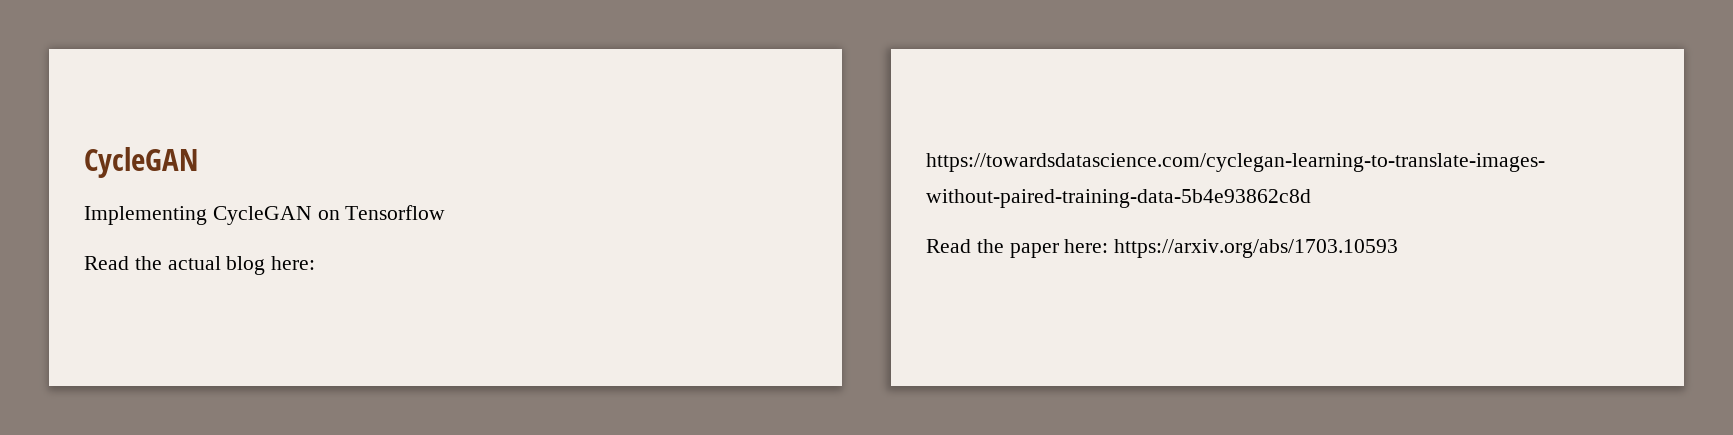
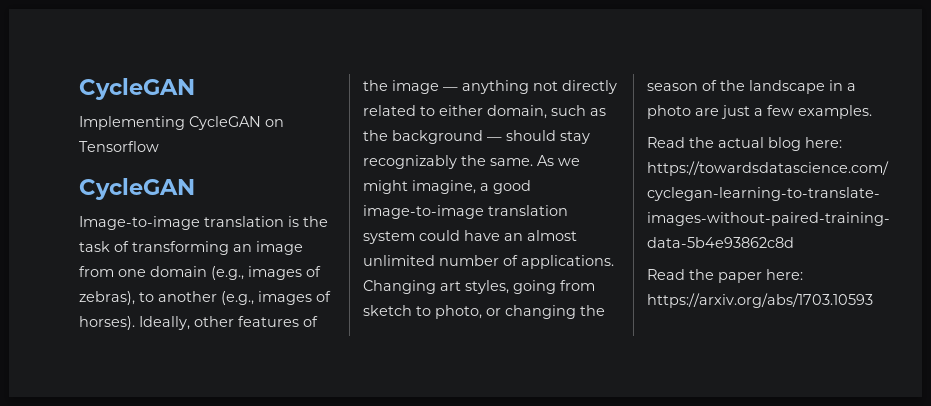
(446, 212) none -> [79,178,195,200] [79,216,328,230] [79,241,303,255] [79,266,321,280] [79,291,331,305] [79,316,318,330] [363,80,617,94] [363,105,606,119] [363,130,590,144] [363,155,580,169] [363,180,531,194] [363,205,568,219] [363,230,577,244] [363,255,614,269] [363,280,595,294] [363,305,605,319] [647,80,856,94] [647,105,872,119] // CycleGAN // Image-to-image translation is the task of transforming an image from one domain (e.g., images of zebras), to another (e.g., images of horses). Ideally, other features of the image — anything not directly related to either domain, such as the background — should stay recognizably the same. As we might imagine, a good image-to-image translation system could have an almost unlimited number of applications. Changing art styles, going from sketch to photo, or changing the season of the landscape in a photo are just a few examples.

